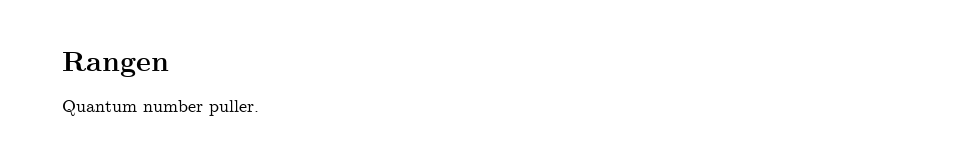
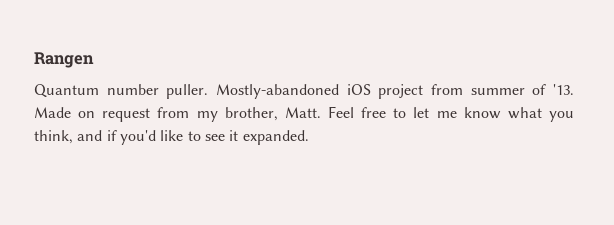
(259, 108) none -> [216,84,575,99] [34,106,575,122] [34,130,309,145] Mostly-abandoned iOS project from summer of '13. Made on request from my brother, Matt. Feel free to let me know what you think, and if you'd like to see it expanded.

